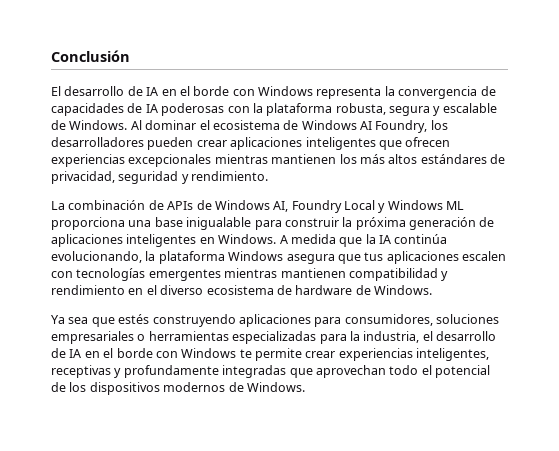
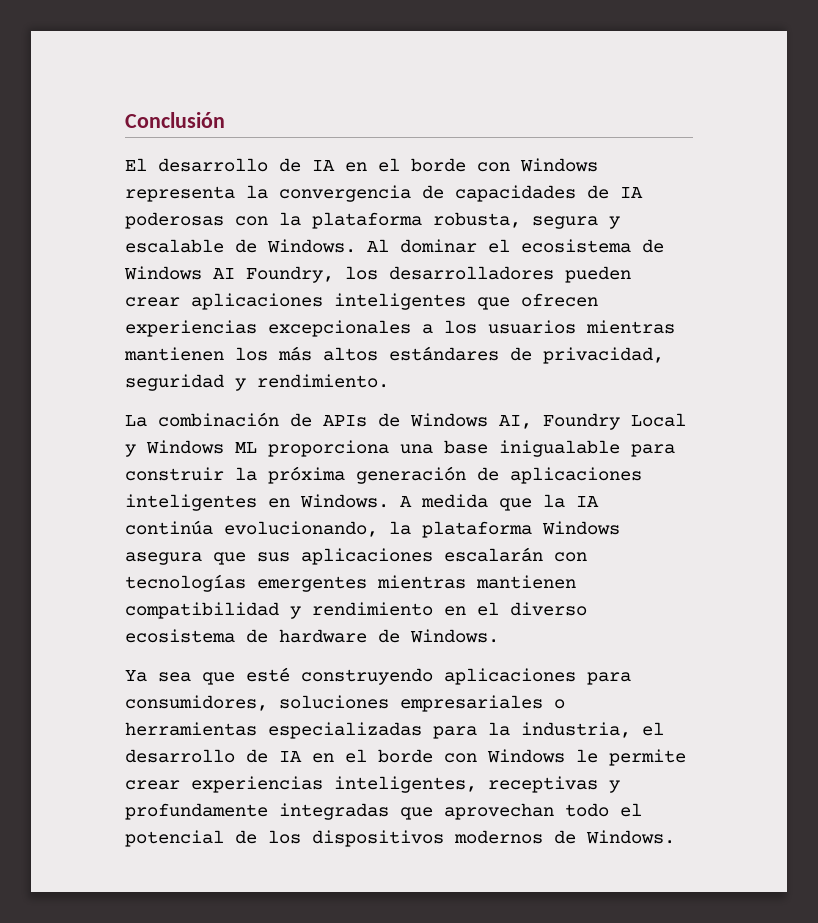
(212, 160) none -> [422,320,576,334] a los usuarios
[364,251,506,264] tus aplicaciones escalen -> [257,547,543,565] sus aplicaciones escalarán
[118,314,150,324] estés -> [246,667,290,682] esté
[239,349,252,358] te -> [576,749,598,763] le

